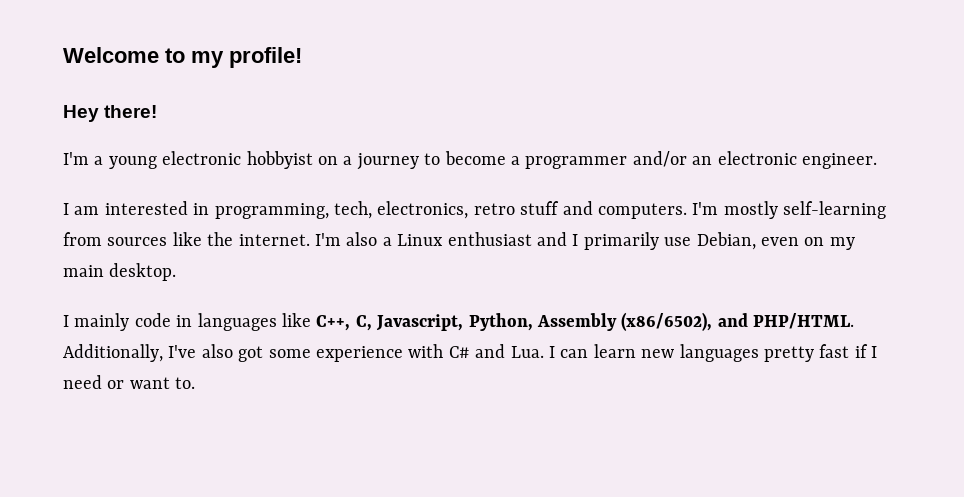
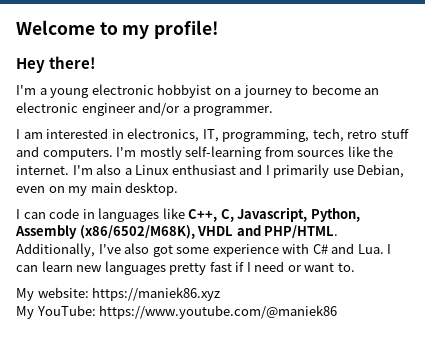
[510,151,877,169] a programmer and/or an electronic engineer. -> [364,88,380,95] [16,102,274,116] an electronic engineer and/or a programmer.
(210, 209) none -> [127,128,219,142] electronics, IT,
[377,201,469,219] electronics, -> (344, 135) none
[74,313,130,331] mainly -> [23,212,46,219] can
[621,312,713,331] (x86/6502), -> [79,225,234,239] (x86/6502/M68K), VHDL
(196, 383) none -> [16,287,221,301] [16,305,338,319] // My website: https://maniek86.xyz // My YouTube: https://www.youtube.com/@maniek86

